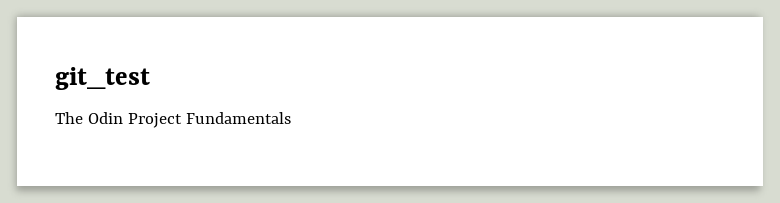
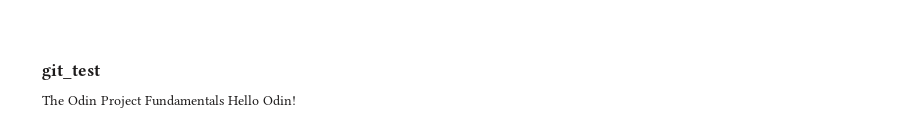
(291, 118) none -> [228,95,296,106] Hello Odin!

